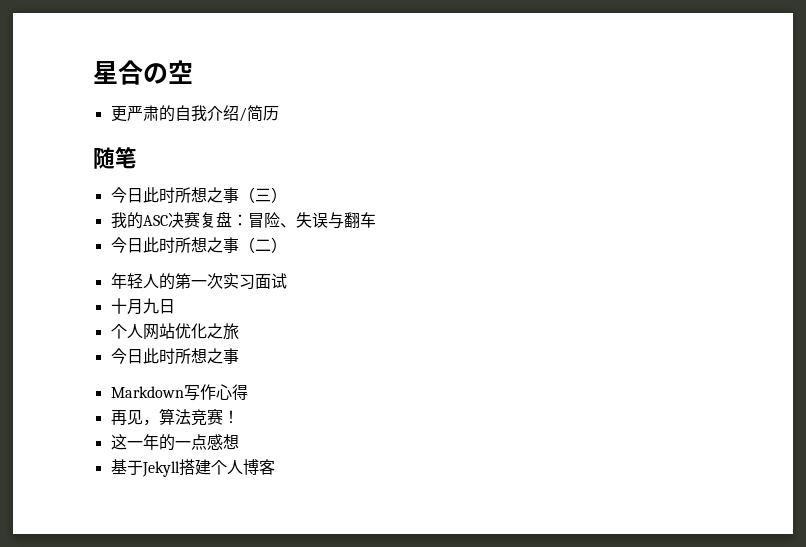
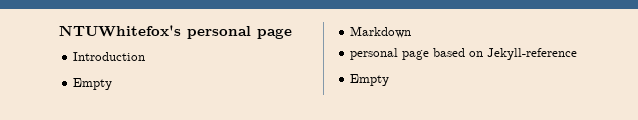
[93,60,193,85] [110,105,279,122] [93,147,137,169] [110,187,287,203] [110,211,376,229] [110,237,287,253] [110,273,287,290] [110,298,175,315] [110,323,239,340] [110,348,239,364] [110,384,248,401] [110,408,239,426] [110,434,239,451] [110,459,275,477] 星合の空 // 更严肃的自我介绍/简历 // 随笔 // 今日此时所想之事（三） // 我的ASC决赛复盘：冒险、失误与翻车 // 今日此时所想之事（二） // 年轻人的第一次实习面试 // 十月九日 // 个人网站优化之旅 // 今日此时所想之事 // Markdown写作心得 // 再见，算法竞赛！ // 这一年的一点感想 // 基于Jekyll搭建个人博客 -> [59,25,292,39] [73,52,146,61] [73,78,113,90] [350,26,412,38] [350,48,578,60] [350,74,390,86] NTUWhitefox's personal page // Introduction // Empty // Markdown // personal page based on Jekyll-reference // Empty

